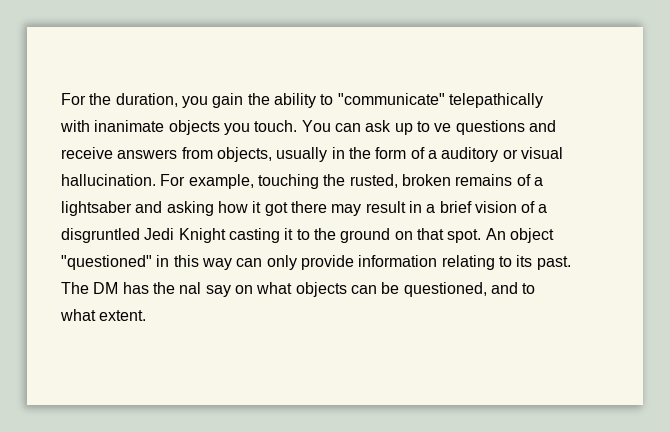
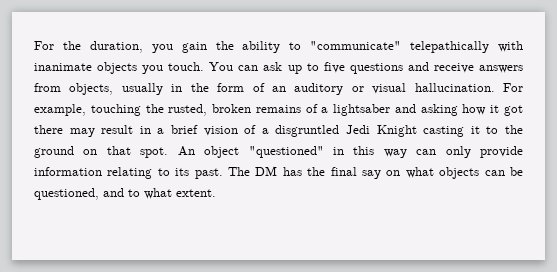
[434,123,452,132] ve -> [323,62,345,73] five
[427,150,437,159] a -> [271,86,286,92] an
[179,282,202,294] nal -> [330,167,357,176] final

